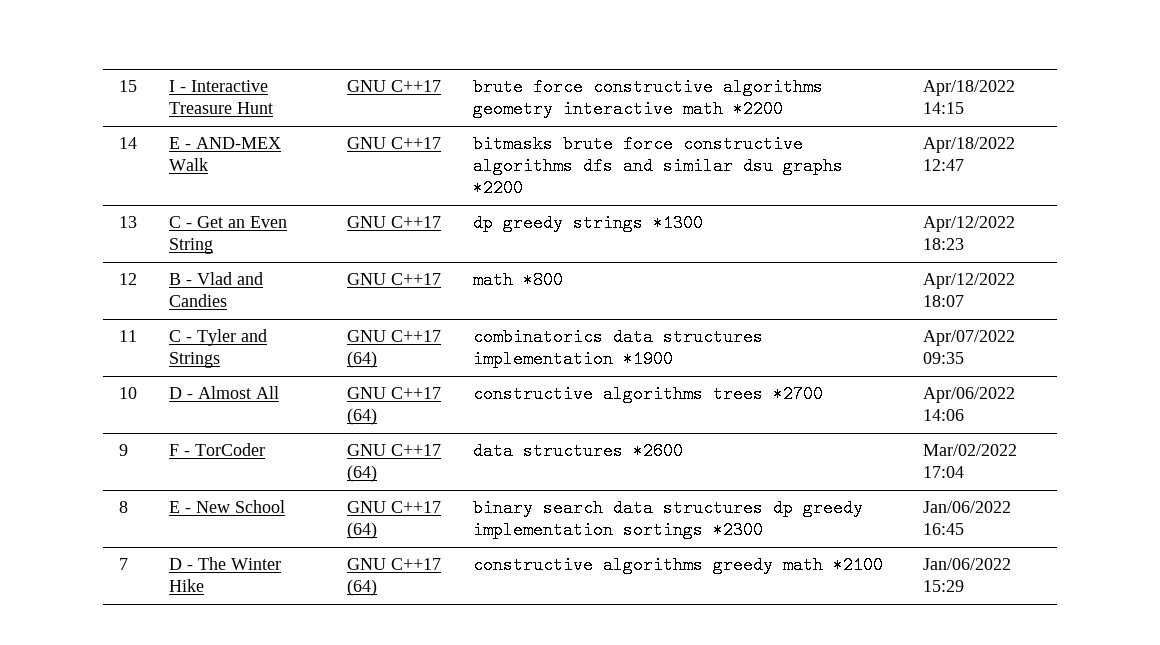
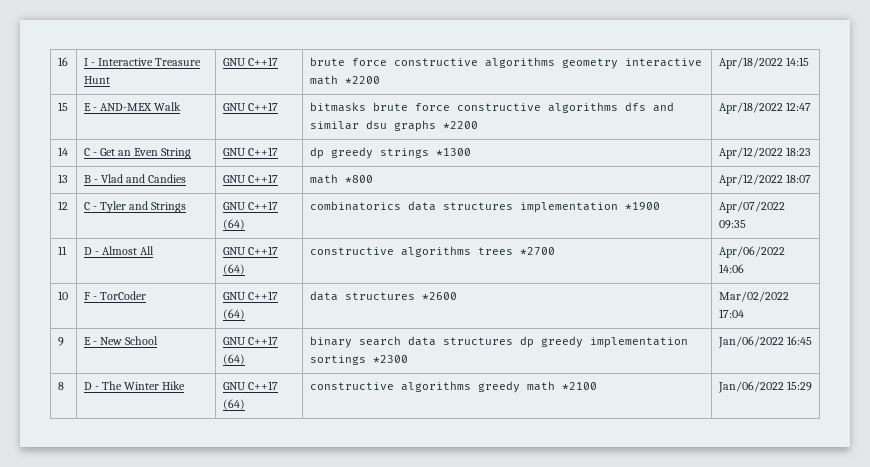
[118,80,137,92] 15 -> [57,57,68,66] 16
[118,137,137,149] 14 -> [57,102,68,111] 15
[118,216,137,228] 13 -> [57,147,68,156] 14
[118,273,137,285] 12 -> [57,174,68,183] 13
[118,330,137,342] 11 -> [57,201,68,210] 12
[118,387,137,399] 10 -> [57,246,67,255] 11
[118,444,128,456] 9 -> [57,291,68,300] 10
[118,501,128,513] 8 -> [57,337,64,346] 9
[118,558,128,570] 7 -> [57,382,64,390] 8

